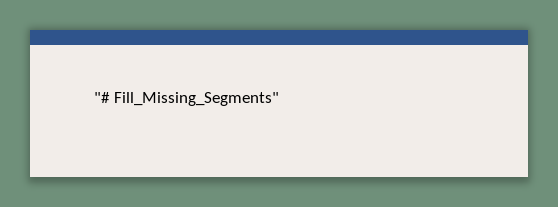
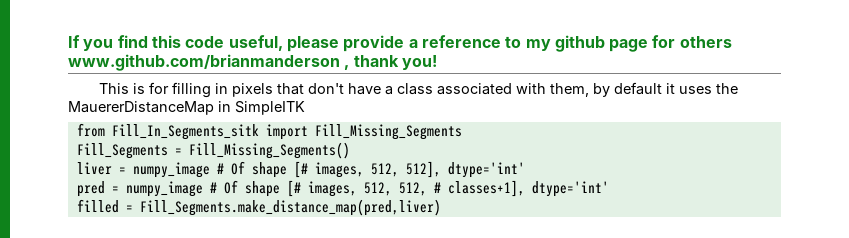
[94,92,279,106] "# Fill_Missing_Segments" -> [68,35,732,52] [68,54,437,71] [99,82,739,98] [68,101,305,115] [76,123,462,140] [76,142,350,159] [76,161,525,178] [76,180,609,197] [76,199,441,216] If you find this code useful, please provide a reference to my github page for others www.github.com/brianmanderson , thank you! // This is for filling in pixels that don't have a class associated with them, by default it uses the MauererDistanceMap in SimpleITK // from Fill_In_Segments_sitk import Fill_Missing_Segments // Fill_Segments = Fill_Missing_Segments() // liver = numpy_image # Of shape [# images, 512, 512], dtype='int' // pred = numpy_image # Of shape [# images, 512, 512, # classes+1], dtype='int' // filled = Fill_Segments.make_distance_map(pred,liver)

